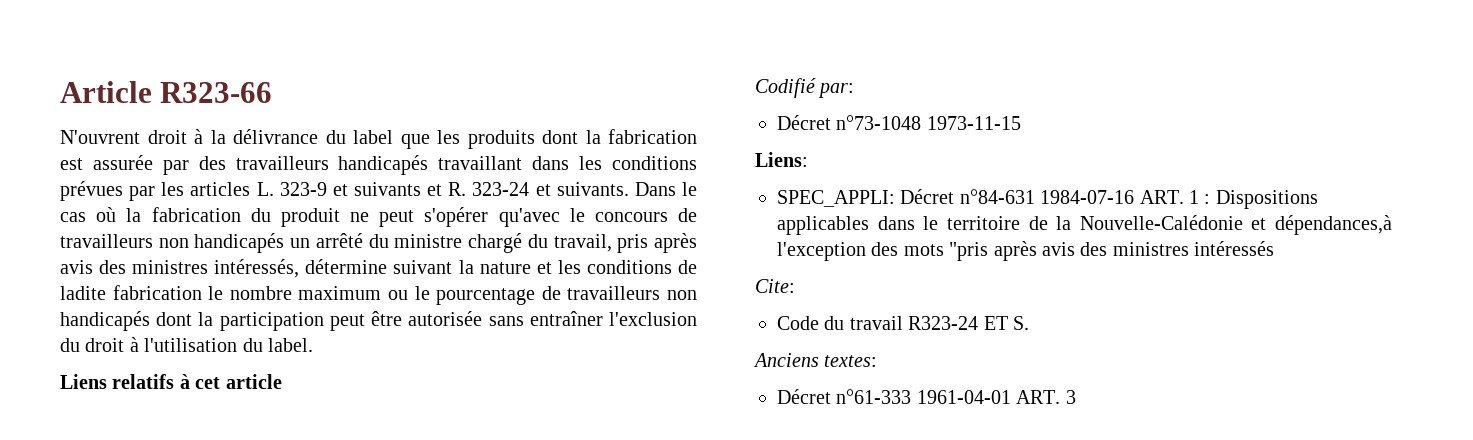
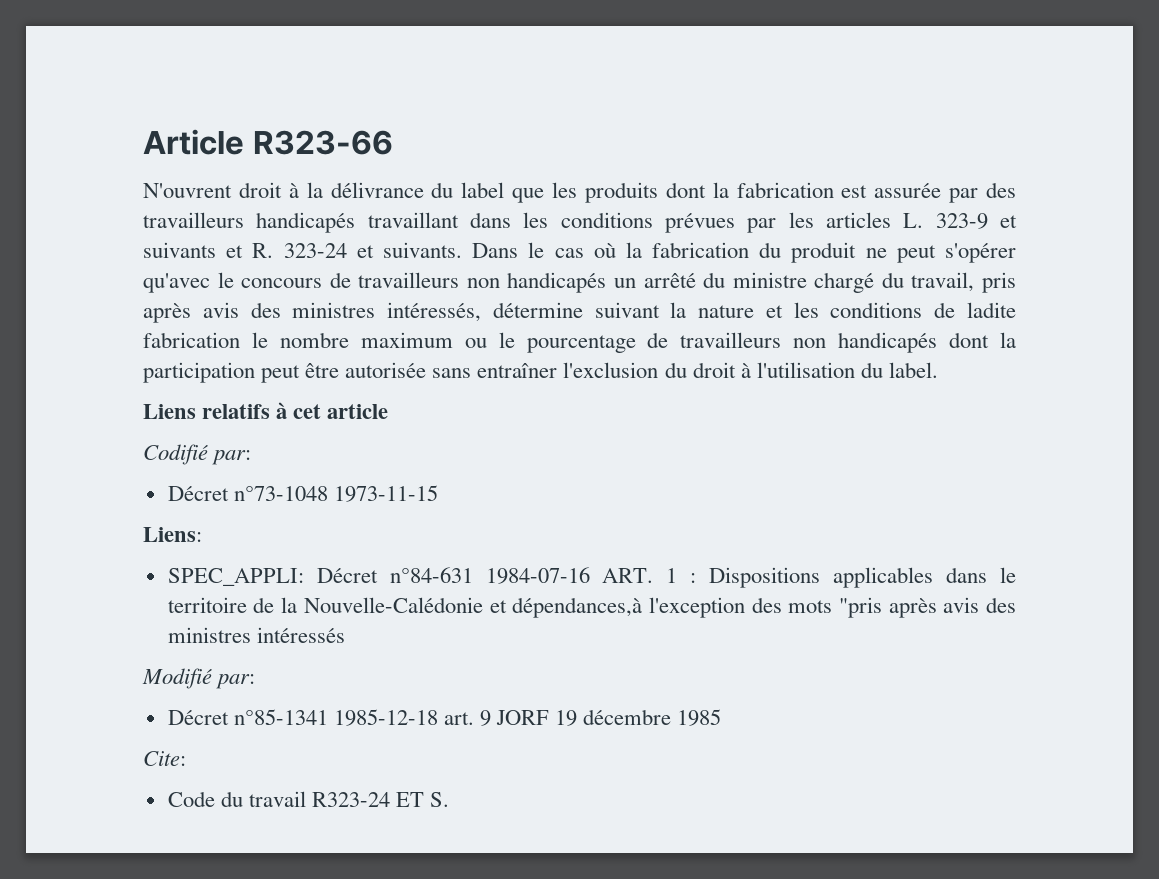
(1275, 248) none -> [142,668,256,689] [167,709,722,726] // Modifié par: // Décret n°85-1341 1985-12-18 art. 9 JORF 19 décembre 1985
[753,353,878,367] [777,389,1076,404] // Anciens textes: // Décret n°61-333 1961-04-01 ART. 3 -> (450, 799) none

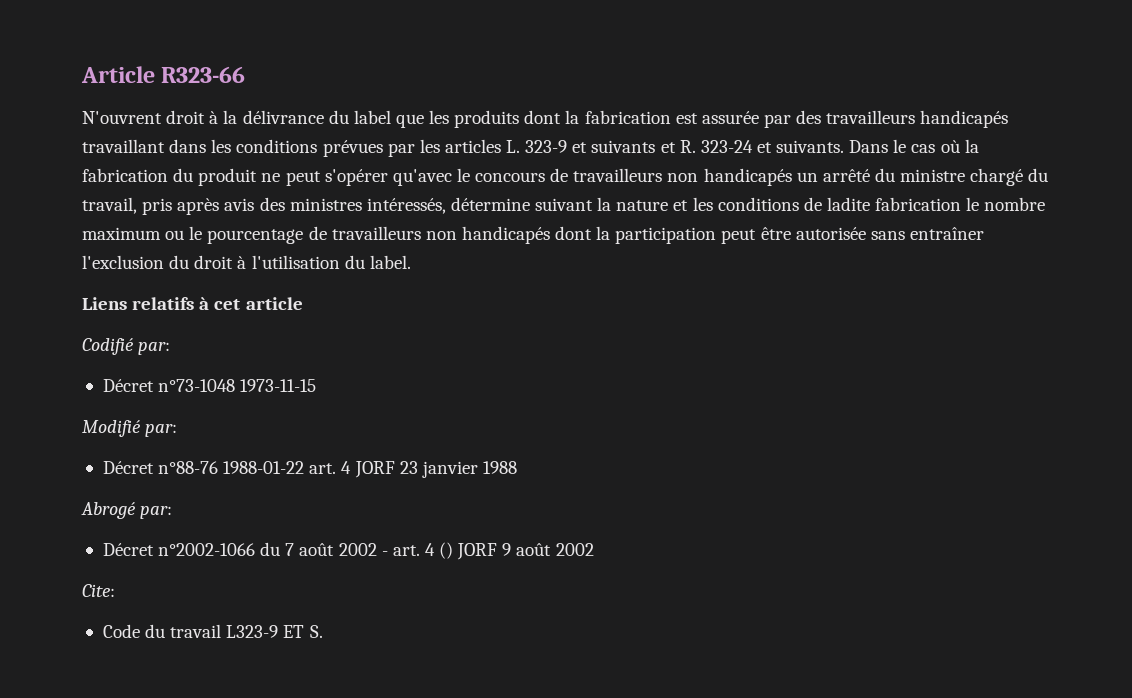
[143,527,202,542] [167,567,1016,588] [167,597,1016,618] [167,627,345,643] [142,668,256,689] [167,709,722,726] Liens: // SPEC_APPLI: Décret n°84-631 1984-07-16 ART. 1 : Dispositions applicables dans le territoire de la Nouvelle-Calédonie et dépendances,à l'exception des mots "pris après avis des ministres intéressés // Modifié par: // Décret n°85-1341 1985-12-18 art. 9 JORF 19 décembre 1985 -> [82,420,178,437] [102,461,517,478] [81,502,173,519] [102,542,594,560] Modifié par: // Décret n°88-76 1988-01-22 art. 4 JORF 23 janvier 1988 // Abrogé par: // Décret n°2002-1066 du 7 août 2002 - art. 4 () JORF 9 août 2002
[311,792,390,807] R323-24 -> [226,625,279,638] L323-9

